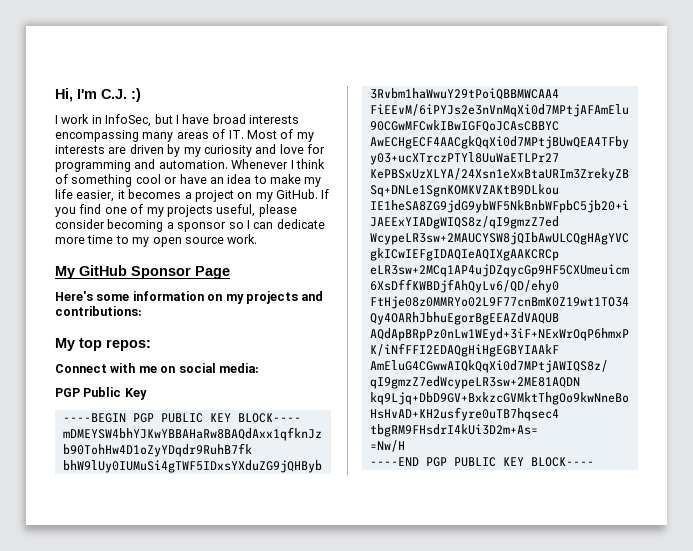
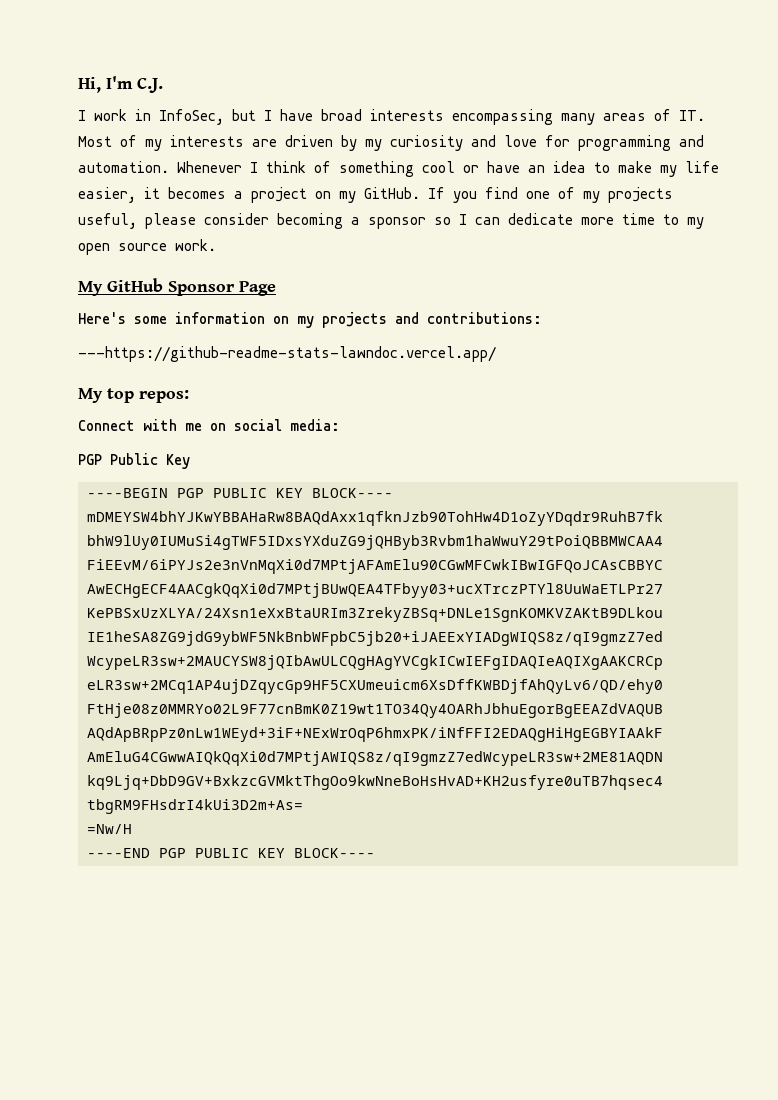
[131,88,141,102] :) -> (163, 85) none
(142, 311) none -> [78,346,496,362] // ---https://github-readme-stats-lawndoc.vercel.app/

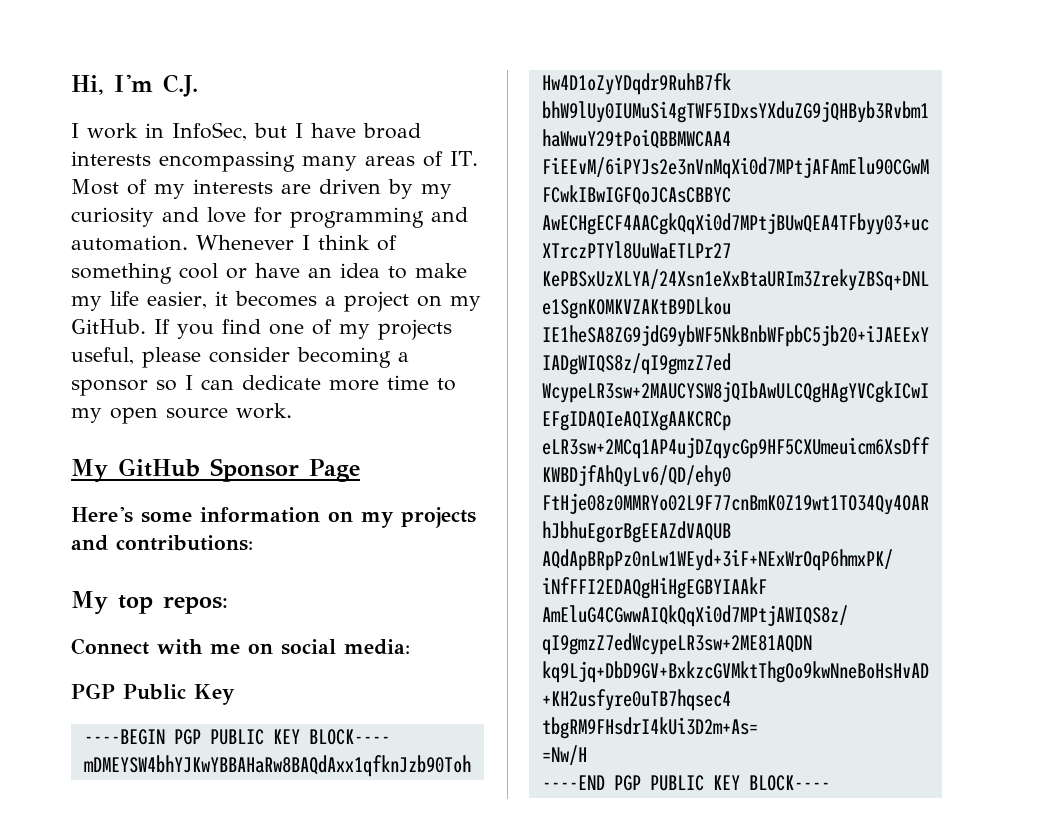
[78,346,496,362] // ---https://github-readme-stats-lawndoc.vercel.app/ -> (253, 543) none

